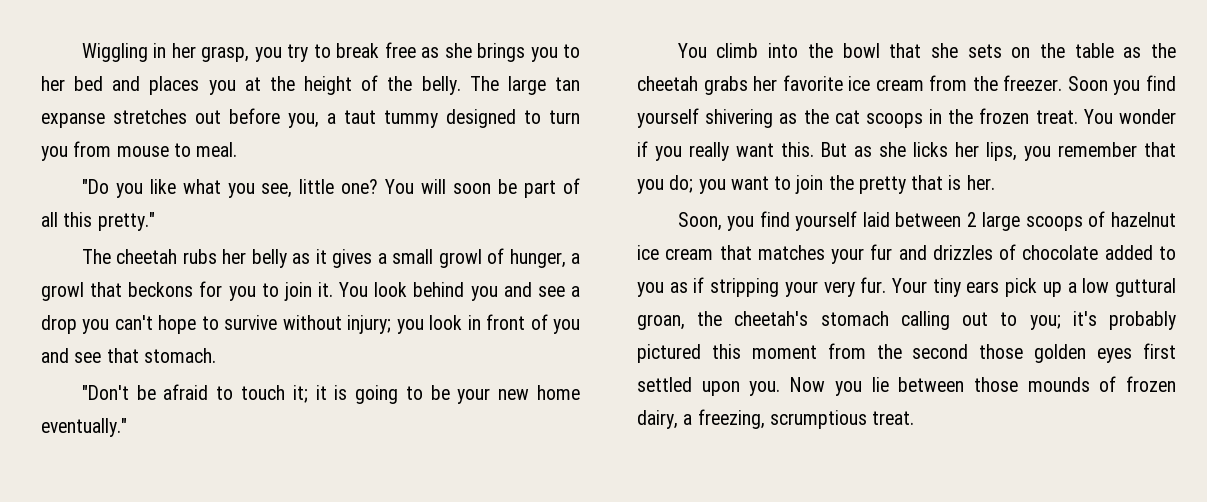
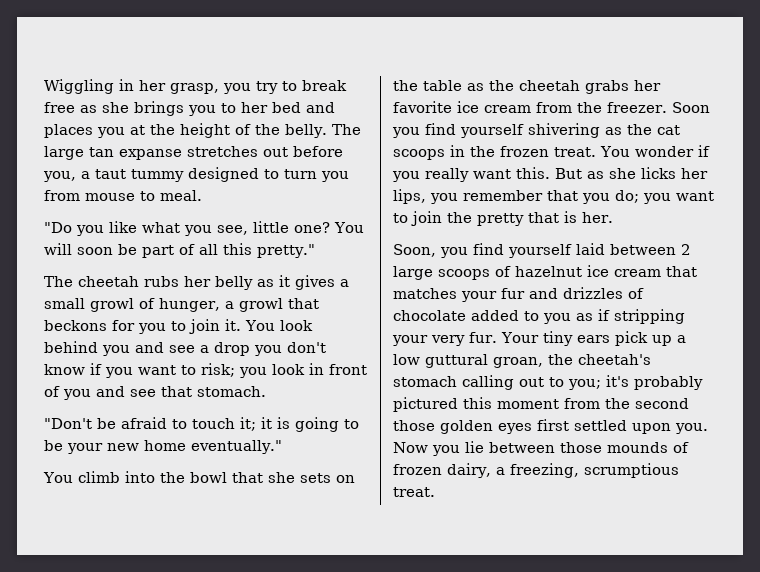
[114,315,392,334] can't hope to survive without injury; -> [287,342,326,353] [44,363,235,378] don't know if you want to risk;

